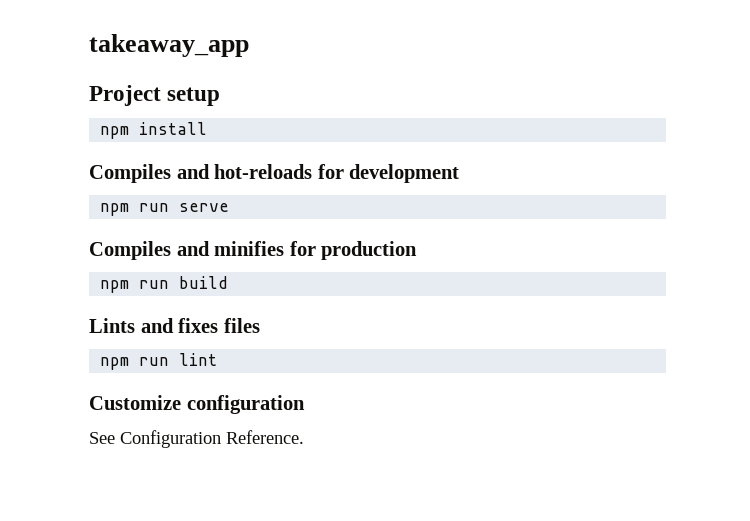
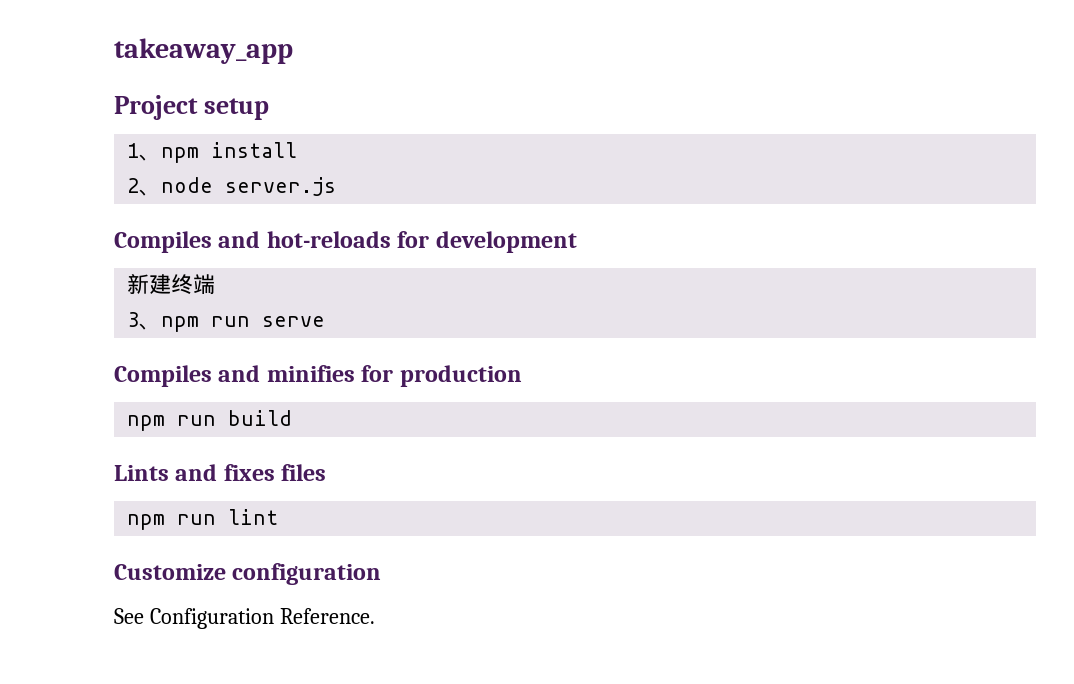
(221, 96) none -> [127,143,162,161] 1、
(208, 128) none -> [127,177,337,196] // 2、node server.js
(460, 173) none -> [127,274,216,295] [127,312,162,330] 新建终端 // 3、

